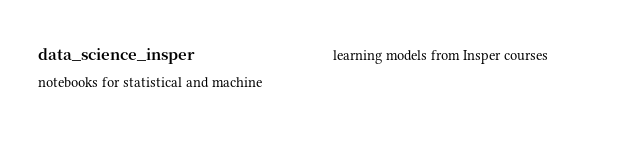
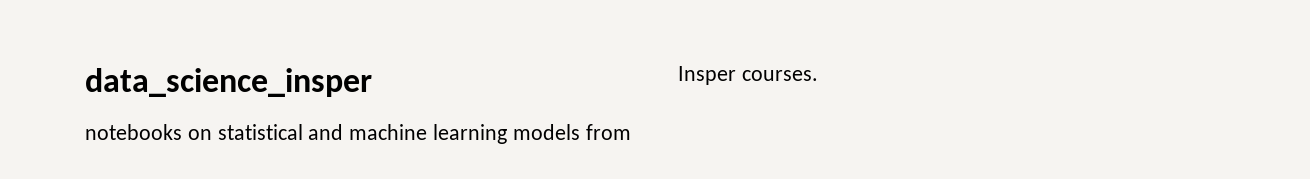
[102,77,120,87] for -> [187,129,212,140] on
[504,52,548,61] courses -> [741,70,818,81] courses.

